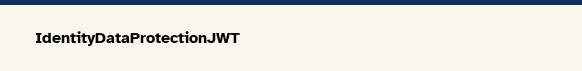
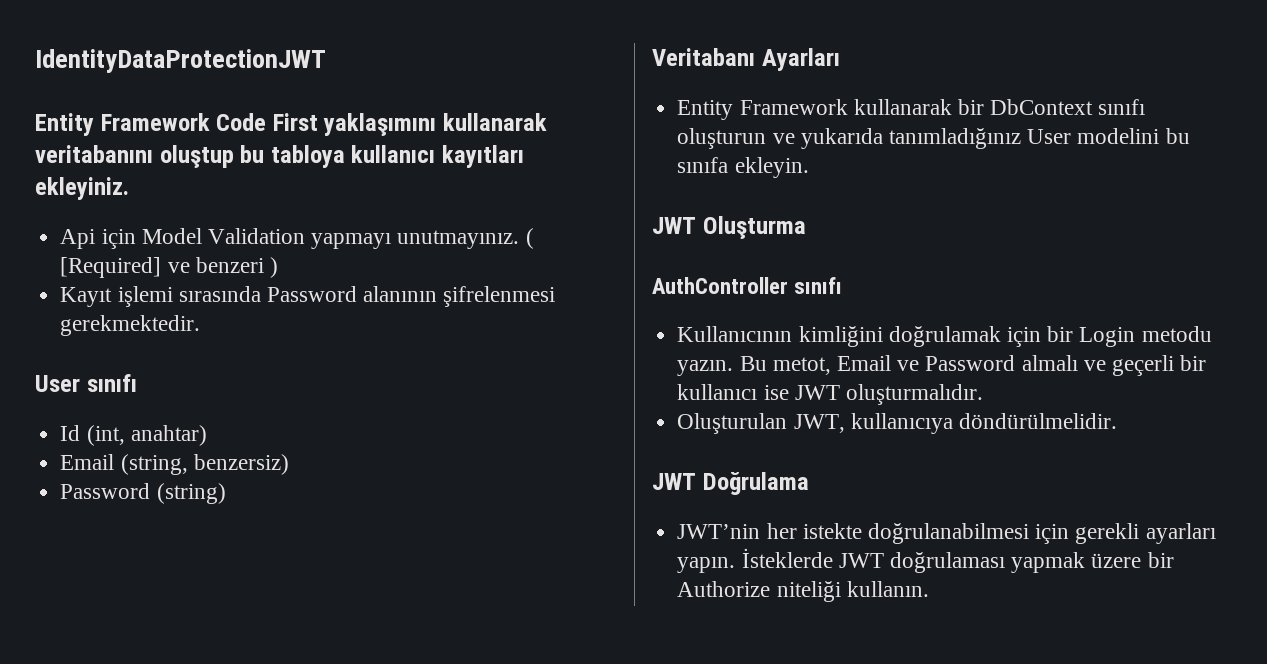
(240, 38) none -> [35,113,548,136] [35,145,525,168] [35,177,129,200] [60,228,534,249] [60,257,278,278] [60,286,556,307] [60,315,201,336] [35,374,137,392] [60,425,207,446] [60,454,289,475] [60,483,226,504] [652,48,840,71] [677,99,1146,120] [677,128,1190,149] [677,157,809,178] [652,216,806,239] [652,277,843,294] [677,326,1212,347] [677,355,1207,376] [677,384,983,405] [677,413,1117,434] [652,472,809,495] [677,523,1216,544] [677,548,1174,573] [677,581,929,602] // Entity Framework Code First yaklaşımını kullanarak veritabanını oluştup bu tabloya kullanıcı kayıtları ekleyiniz. // Api için Model Validation yapmayı unutmayınız. ( [Required] ve benzeri ) // Kayıt işlemi sırasında Password alanının şifrelenmesi gerekmektedir. // User sınıfı // Id (int, anahtar) // Email (string, benzersiz) // Password (string) // Veritabanı Ayarları // Entity Framework kullanarak bir DbContext sınıfı oluşturun ve yukarıda tanımladığınız User modelini bu sınıfa ekleyin. // JWT Oluşturma // AuthController sınıfı // Kullanıcının kimliğini doğrulamak için bir Login metodu yazın. Bu metot, Email ve Password almalı ve geçerli bir kullanıcı ise JWT oluşturmalıdır. // Oluşturulan JWT, kullanıcıya döndürülmelidir. // JWT Doğrulama // JWT’nin her istekte doğrulanabilmesi için gerekli ayarları yapın. İsteklerde JWT doğrulaması yapmak üzere bir Authorize niteliği kullanın.

